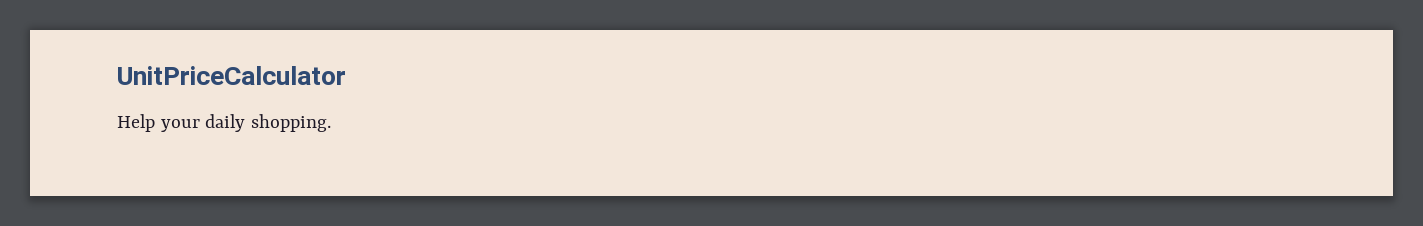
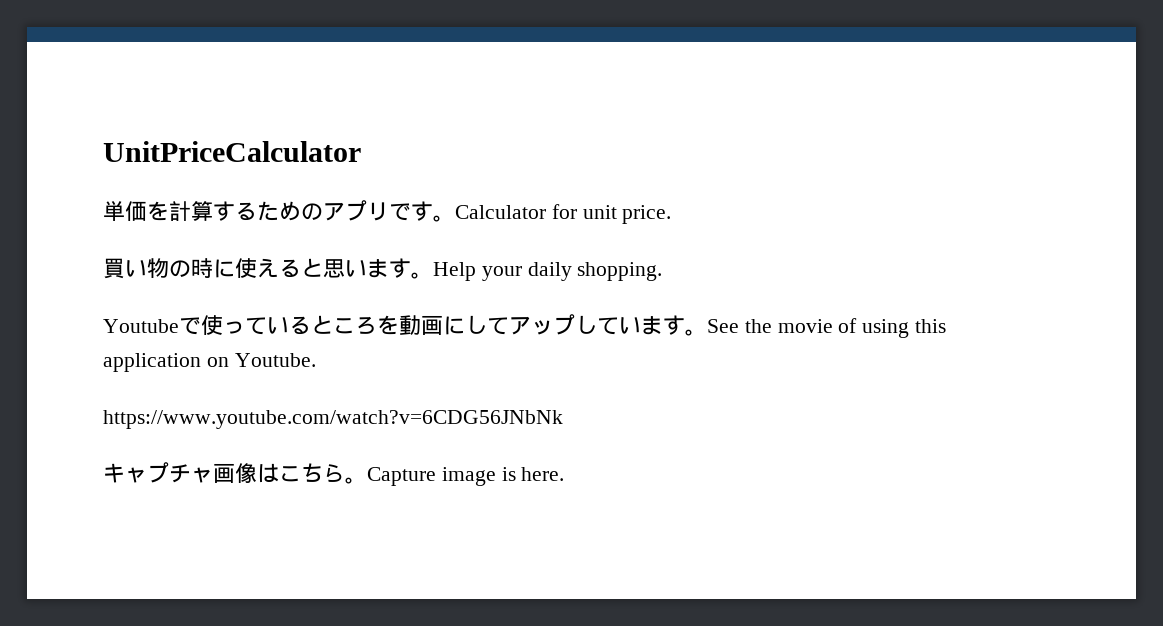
[117,114,332,132] Help your daily shopping. -> [103,200,672,224] [103,258,663,281] [103,314,947,338] [103,353,316,372] [103,410,563,429] [103,462,565,486] 単価を計算するためのアプリです。Calculator for unit price. // 買い物の時に使えると思います。Help your daily shopping. // Youtubeで使っているところを動画にしてアップしています。See the movie of using this application on Youtube. // https://www.youtube.com/watch?v=6CDG56JNbNk // キャプチャ画像はこちら。Capture image is here.

